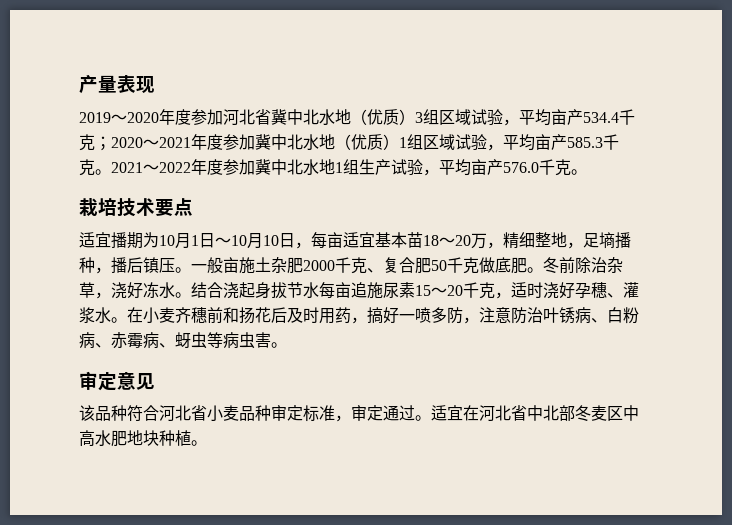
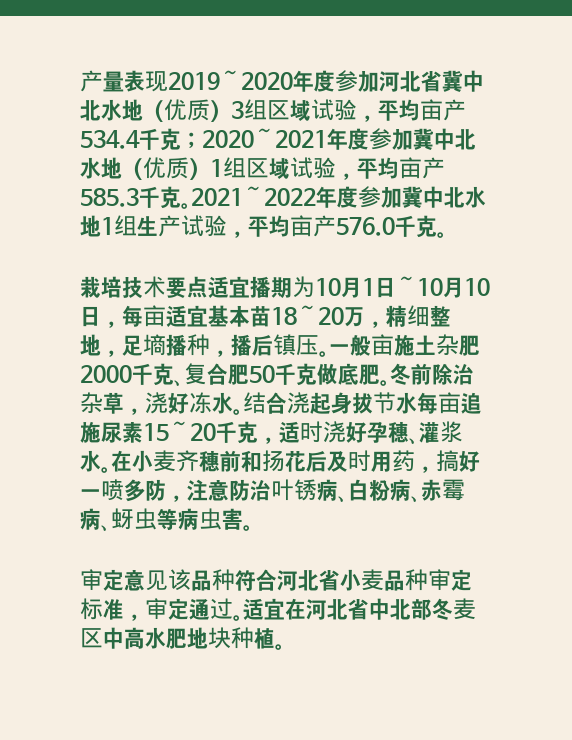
(155, 85) // -> (168, 81) none
(193, 207) // -> (208, 287) none
(155, 381) // -> (168, 580) none

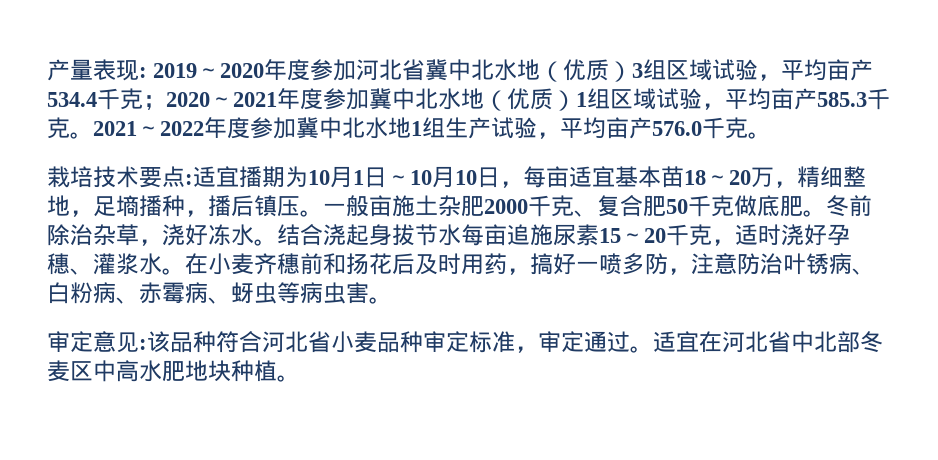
(168, 81) none -> [139,67,147,78] :
(208, 287) none -> [185,174,193,185] :
(168, 580) none -> [139,339,147,350] :

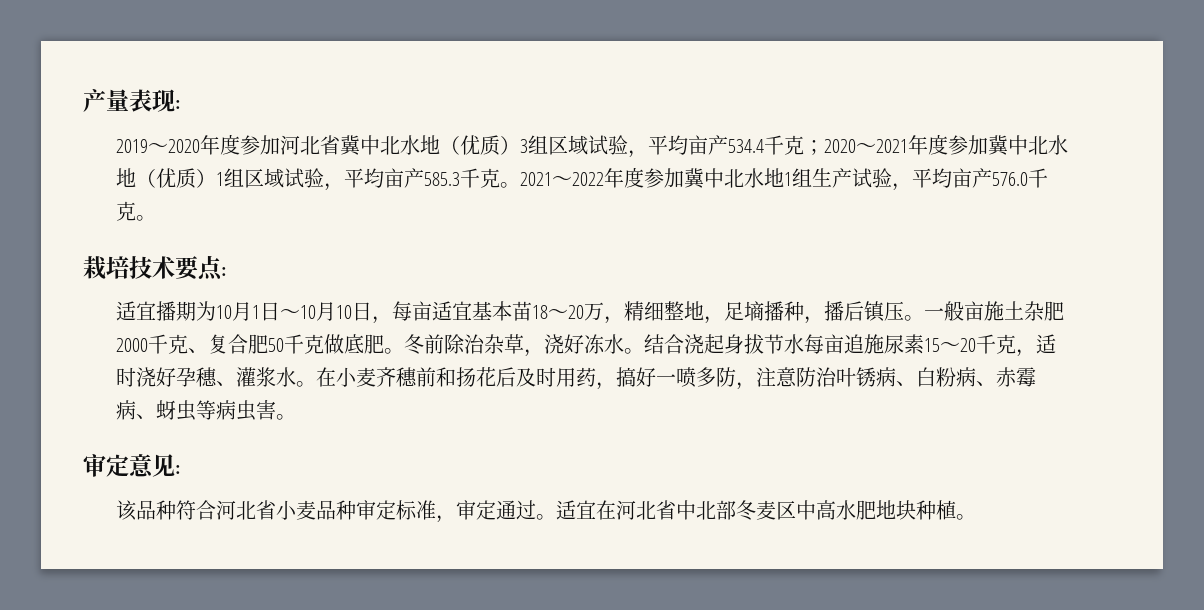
(147, 72) none -> (181, 104) //
(193, 179) none -> (227, 271) //
(147, 344) none -> (181, 469) //

